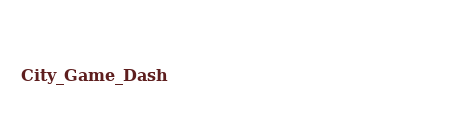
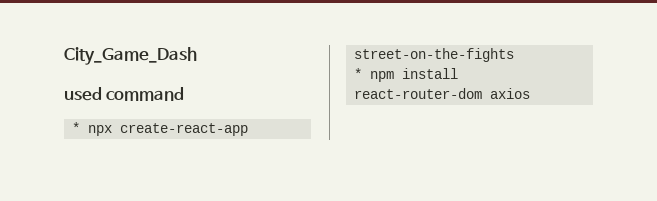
(168, 77) none -> [64,87,185,101] [71,122,248,136] [353,48,514,62] [353,68,458,82] [353,88,530,99] // used command // * npx create-react-app street-on-the-fights // * npm install react-router-dom axios

